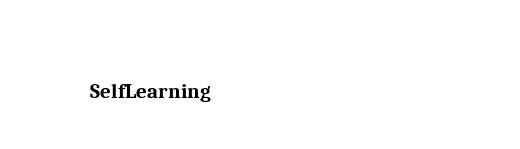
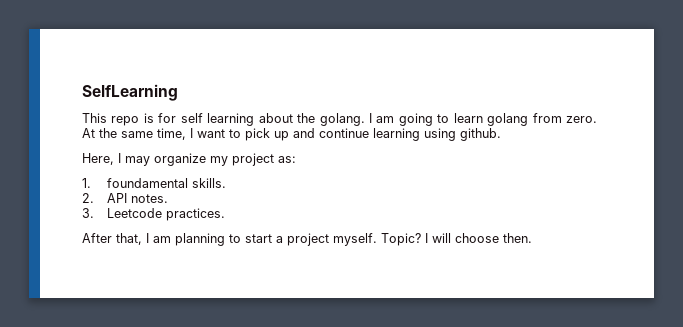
(211, 92) none -> [82,113,597,126] [82,128,501,141] [82,153,296,166] [82,178,226,188] [82,193,168,203] [82,208,225,221] [82,233,532,246] // This repo is for self learning about the golang. I am going to learn golang from zero. At the same time, I want to pick up and continue learning using github. // Here, I may organize my project as: // 1. foundamental skills. // 2. API notes. // 3. Leetcode practices. // After that, I am planning to start a project myself. Topic? I will choose then.

